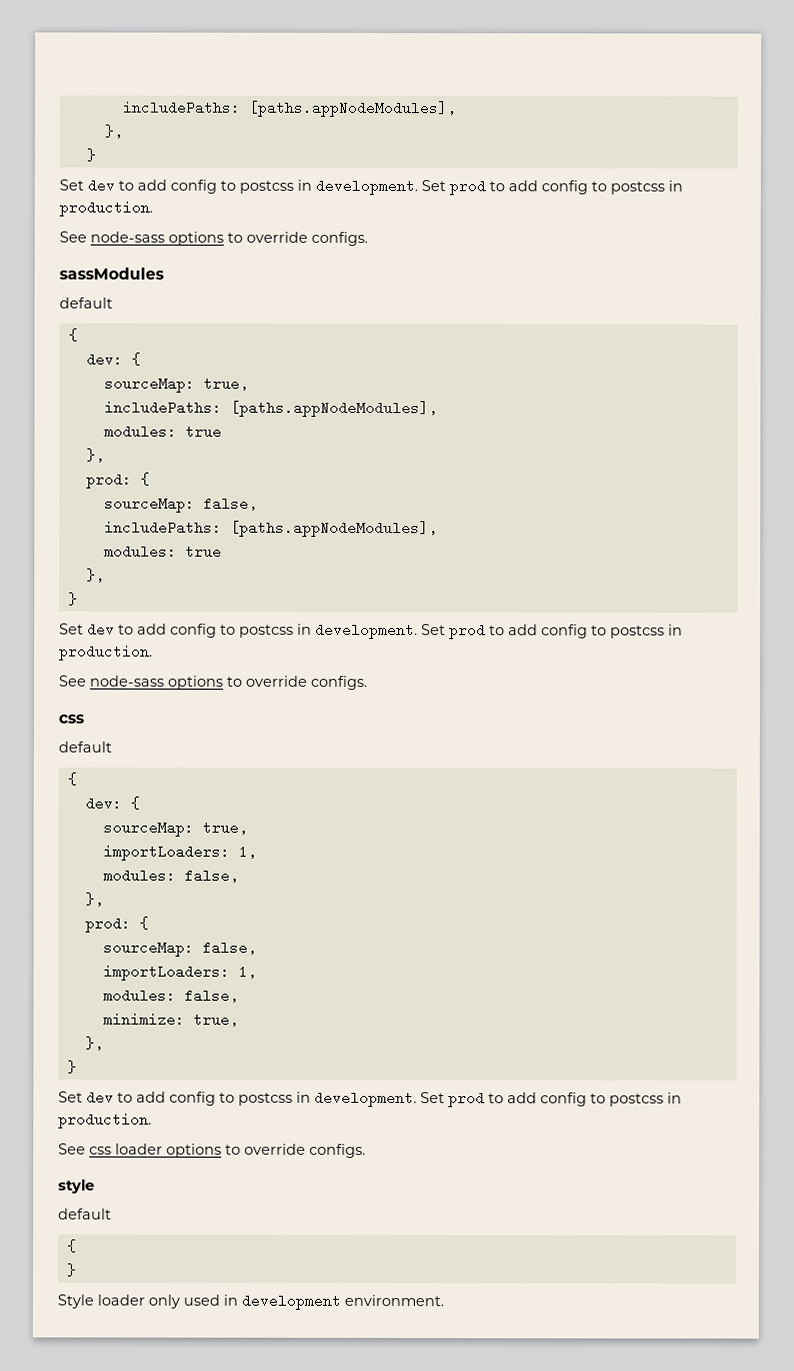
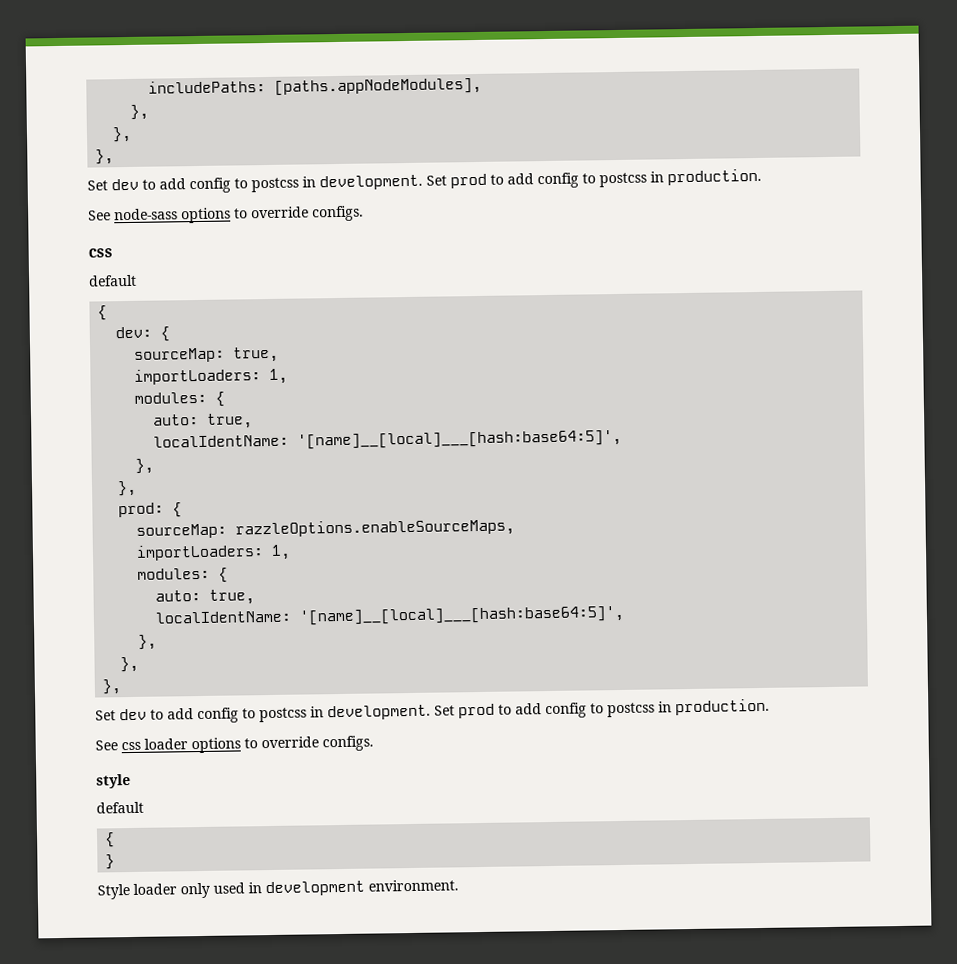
[85,148,96,162] [59,178,683,196] [59,200,153,217] [59,231,368,246] [59,267,164,280] [59,297,113,309] [67,328,78,342] [85,352,141,367] [103,376,249,393] [103,400,438,418] [103,424,222,439] [85,448,105,463] [85,472,150,489] [103,496,258,513] [103,520,438,538] [103,544,222,559] [85,568,105,583] [67,592,78,606] } // Set dev to add config to postcss in development. Set prod to add config to postcss in production. // See node-sass options to override configs. // sassModules // default // { // dev: { // sourceMap: true, // includePaths: [paths.appNodeModules], // modules: true // }, // prod: { // sourceMap: false, // includePaths: [paths.appNodeModules], // modules: true // }, // } -> [112,126,133,143] [95,149,115,165] }, // },
[183,868,239,883] [84,892,104,907] [84,916,149,933] [102,940,257,957] [102,964,257,981] [102,988,239,1003] [102,1012,239,1027] [84,1036,104,1051] [66,1060,77,1074] false, // }, // prod: { // sourceMap: false, // importLoaders: 1, // modules: false, // minimize: true, // }, // } -> [215,391,226,407] [153,413,254,429] [153,429,623,450] [135,458,155,474] [117,480,138,497] [118,502,183,518] [136,518,516,539] [136,544,292,561] [137,567,229,583] [155,589,256,605] [155,605,626,626] [138,634,158,650] [120,656,140,673] [102,679,122,695] { // auto: true, // localIdentName: '[name]__[local]___[hash:base64:5]', // }, // }, // prod: { // sourceMap: razzleOptions.enableSourceMaps, // importLoaders: 1, // modules: { // auto: true, // localIdentName: '[name]__[local]___[hash:base64:5]', // }, // }, // },

